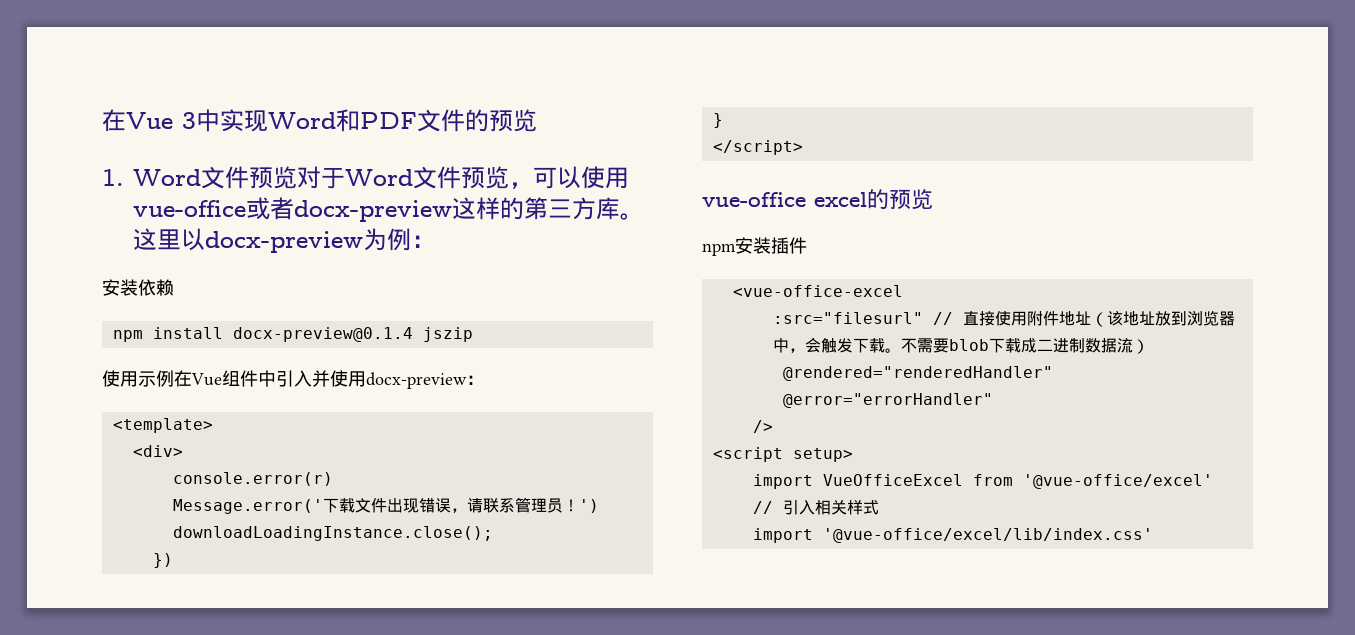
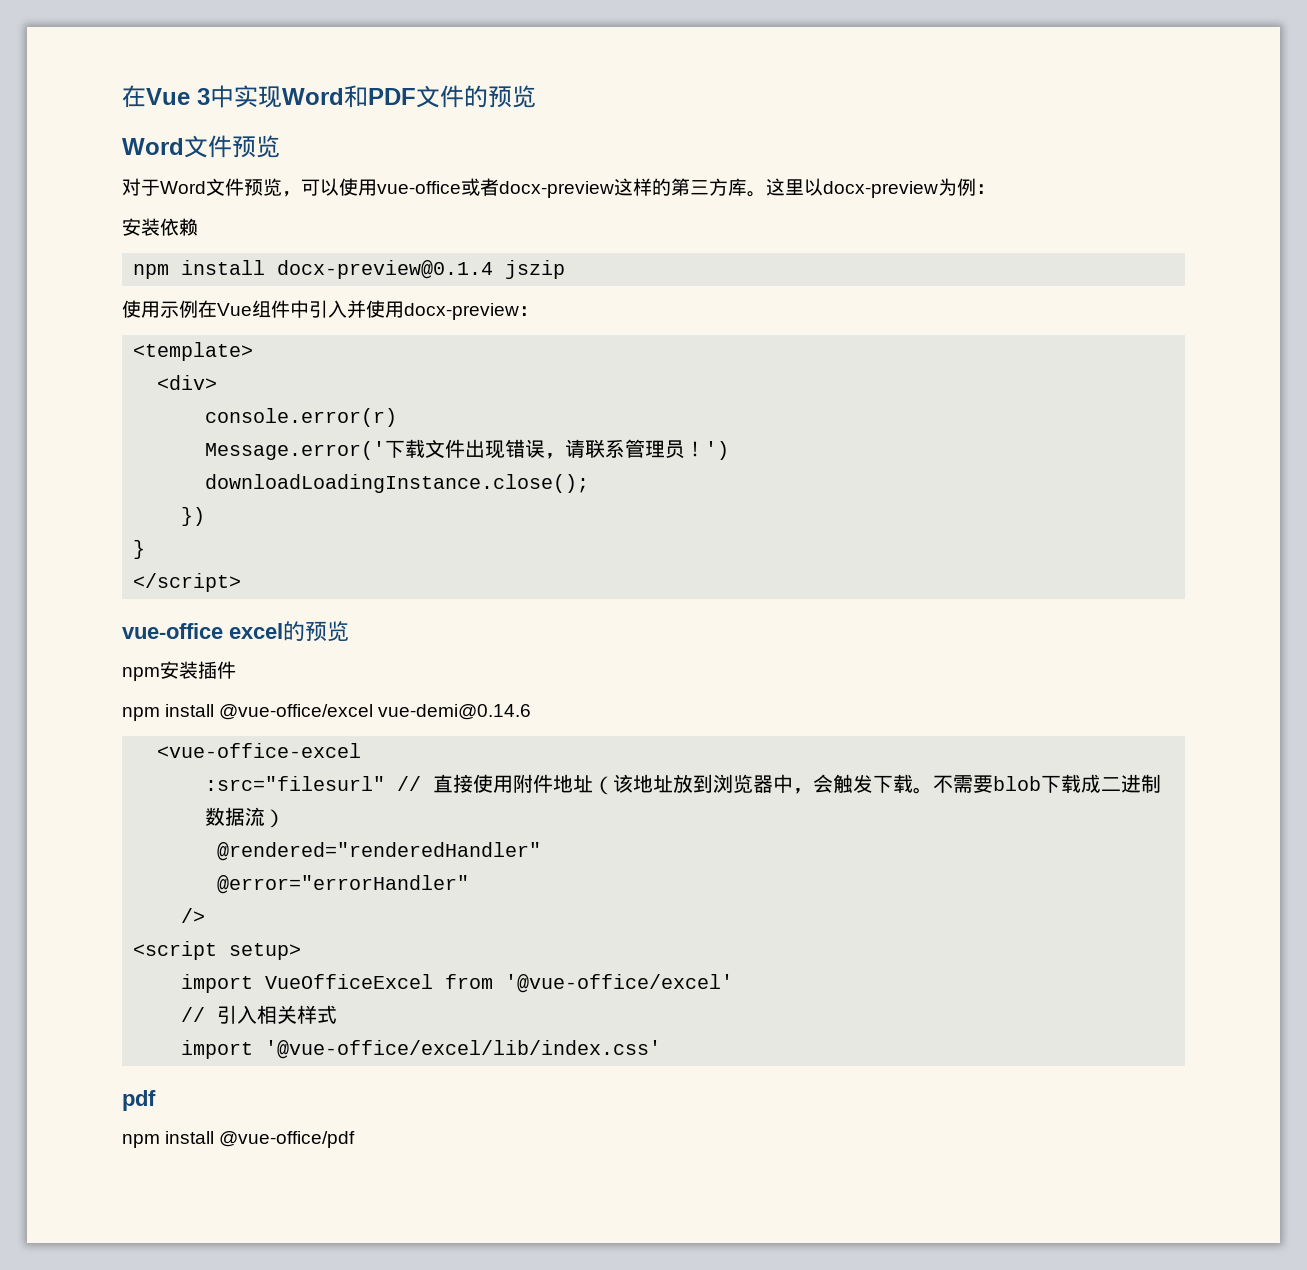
[102,166,297,189] 1. Word文件预览 -> [122,135,280,158] Word文件预览 //
(807, 245) none -> [122,704,532,721] // npm install @vue-office/excel vue-demi@0.14.6
(1153, 535) none -> [122,1090,156,1111] [122,1131,356,1148] // pdf // npm install @vue-office/pdf

